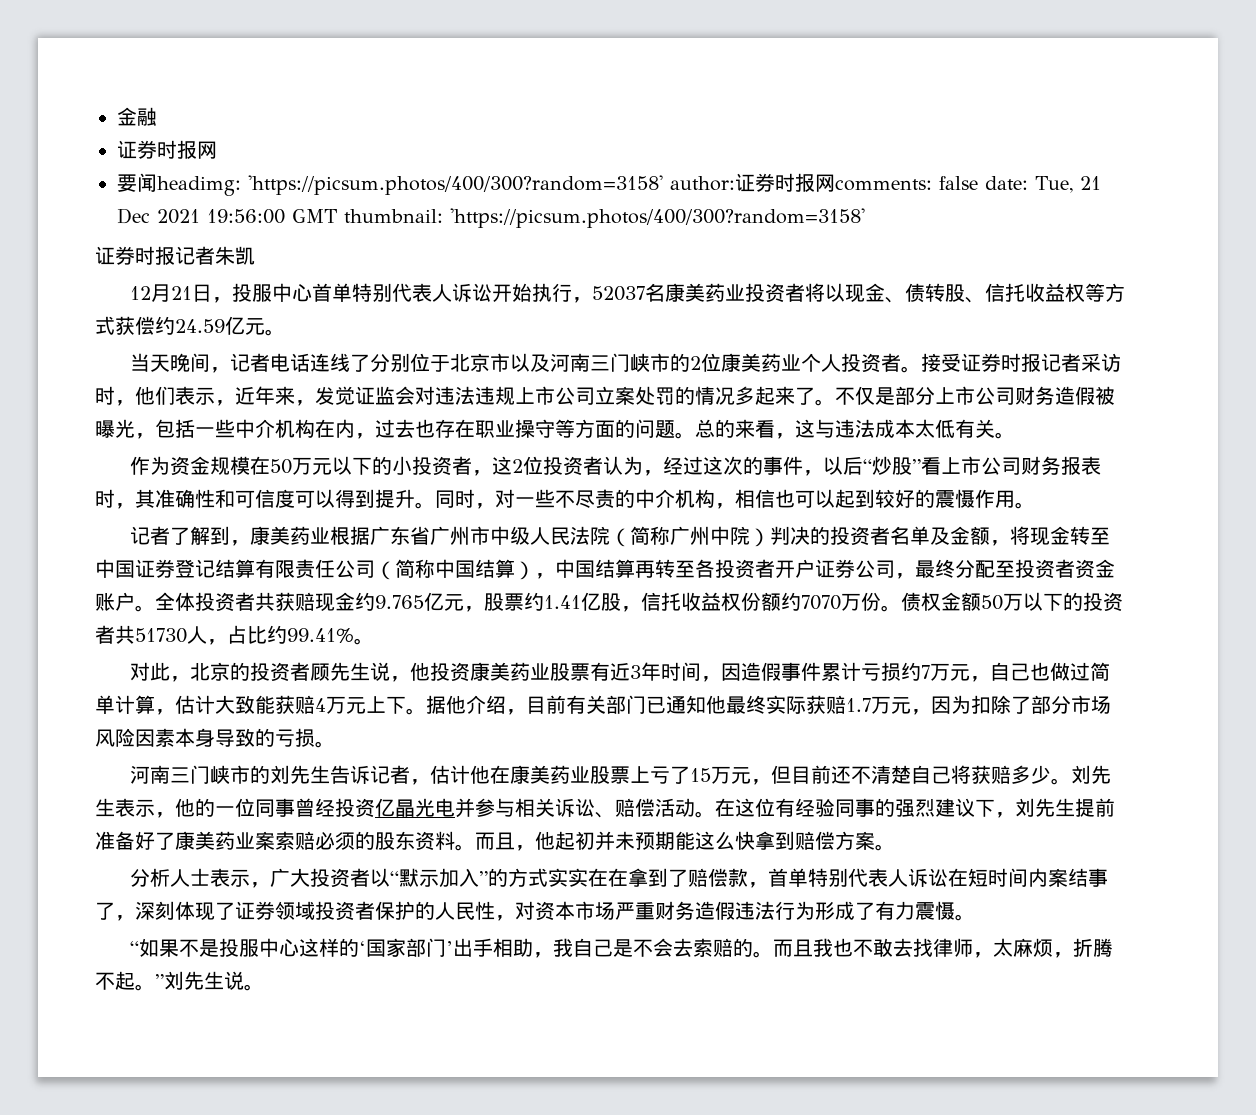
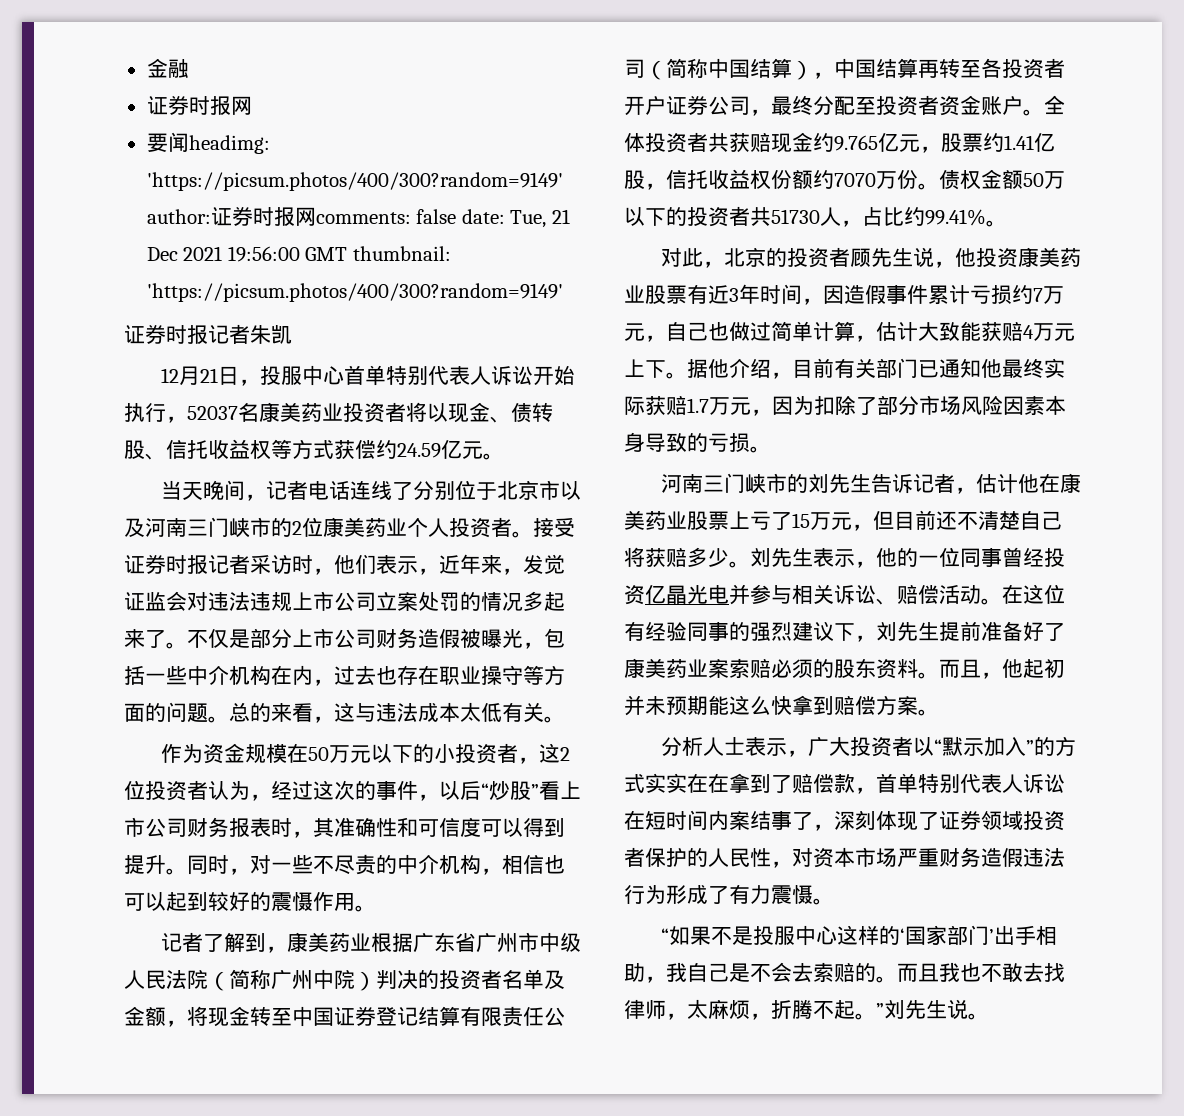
[248,175,663,195] 'https://picsum.photos/400/300?random=3158' -> [146,172,563,191] 'https://picsum.photos/400/300?random=9149'
[450,208,865,228] 'https://picsum.photos/400/300?random=3158' -> [146,283,563,302] 'https://picsum.photos/400/300?random=9149'

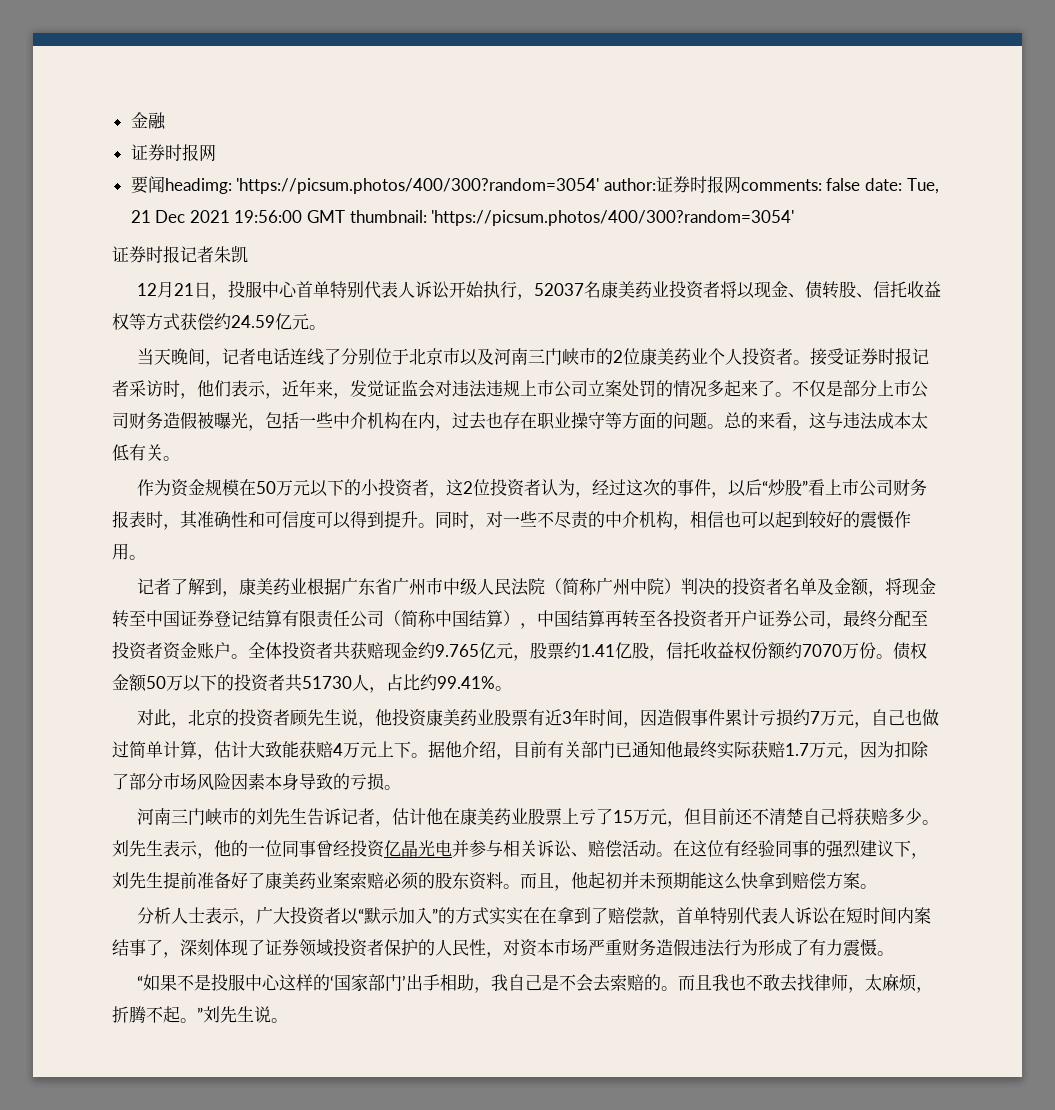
[146,172,563,191] 'https://picsum.photos/400/300?random=9149' -> [236,178,600,194] 'https://picsum.photos/400/300?random=3054'
[146,283,563,302] 'https://picsum.photos/400/300?random=9149' -> [431,210,795,226] 'https://picsum.photos/400/300?random=3054'

